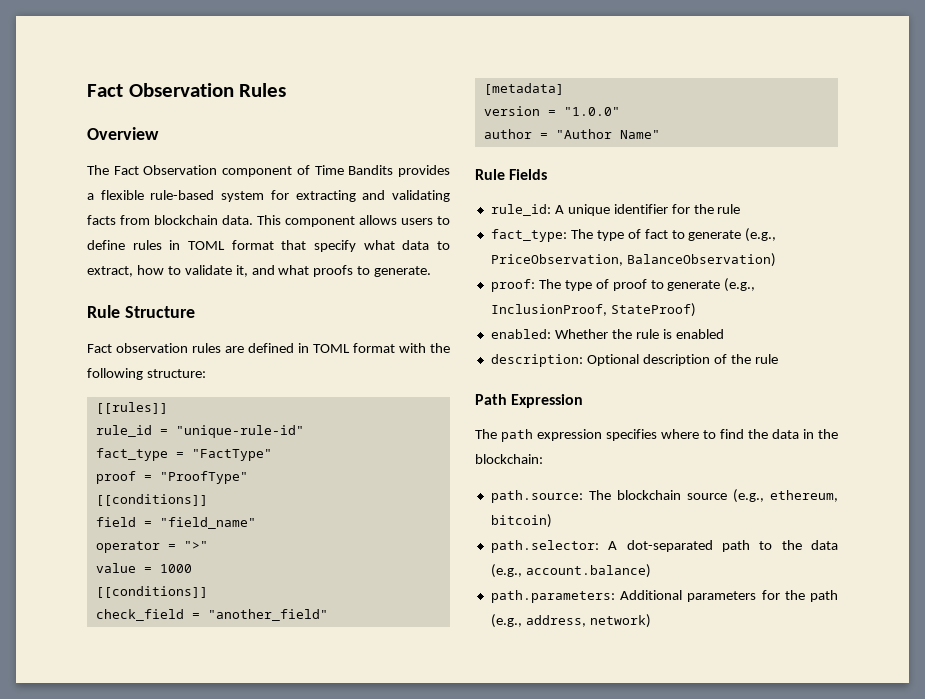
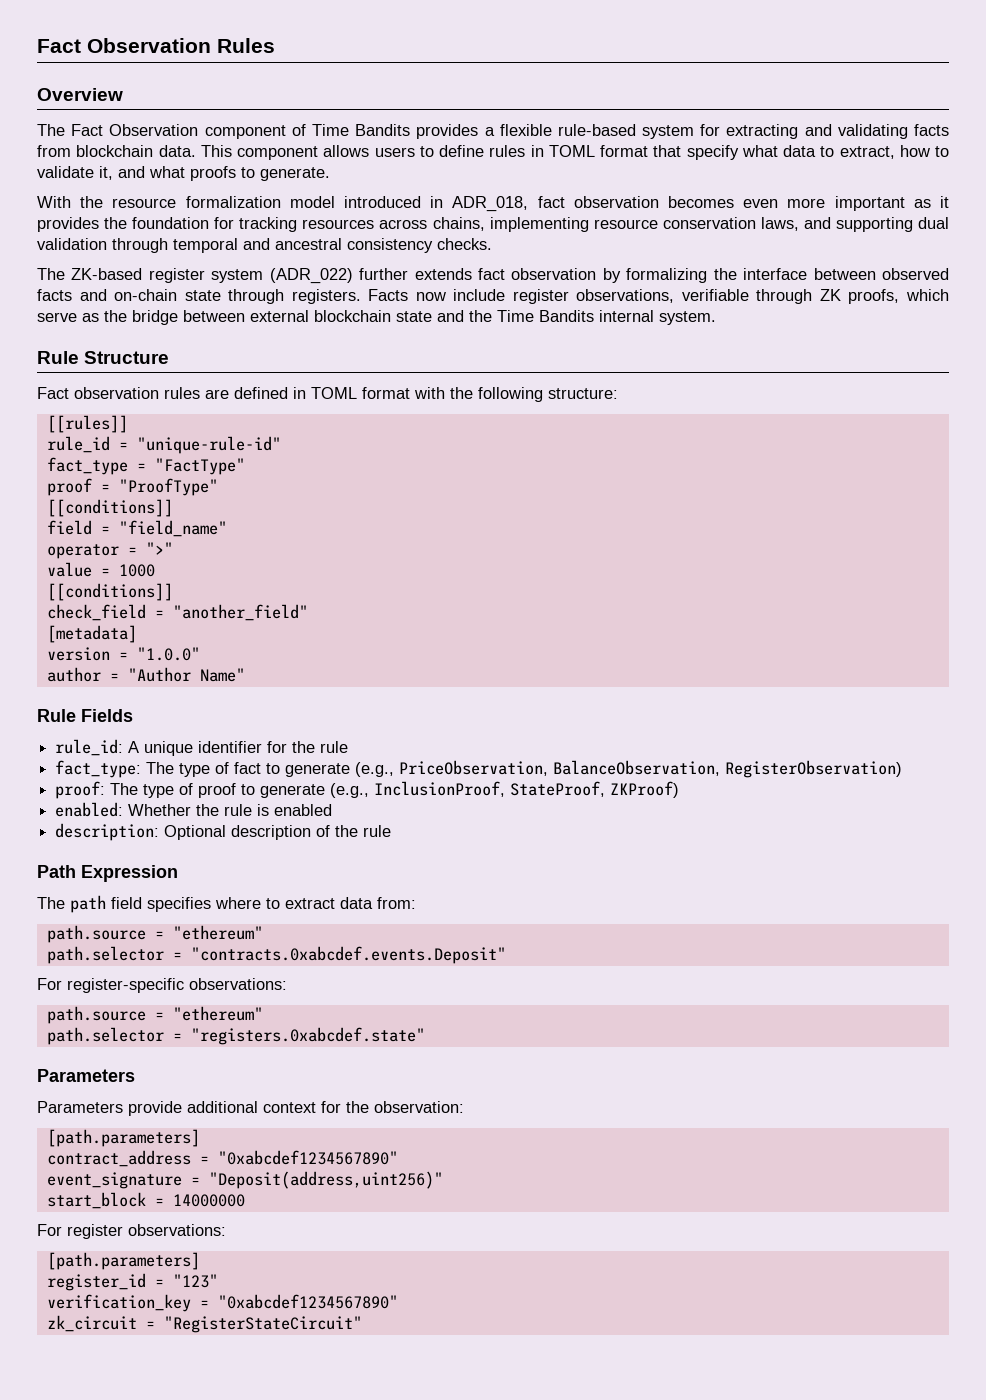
(432, 271) none -> [37,196,950,212] [37,217,949,232] [37,238,492,253] [37,268,950,284] [37,289,949,304] [37,310,716,325] // With the resource formalization model introduced in ADR_018, fact observation becomes even more important as it provides the foundation for tracking resources across chains, implementing resource conservation laws, and supporting dual validation through temporal and ancestral consistency checks. // The ZK-based register system (ADR_022) further extends fact observation by formalizing the interface between observed facts and on-chain state through registers. Facts now include register observations, verifiable through ZK proofs, which serve as the bridge between external blockchain state and the Time Bandits internal system.
[626,253,776,267] BalanceObservation) -> [553,760,903,778] BalanceObservation, RegisterObservation)
[610,303,696,317] StateProof) -> [510,781,680,798] StateProof, ZKProof)
[537,429,602,441] expression -> [111,897,142,909] field
[720,429,838,439] [475,454,543,464] [490,489,838,503] [490,514,552,528] [490,540,838,553] [490,564,651,578] [490,590,838,603] [490,614,651,628] find the data in the blockchain: // path.source: The blockchain source (e.g., ethereum, bitcoin) // path.selector: A dot-separated path to the data (e.g., account.balance) // path.parameters: Additional parameters for the path (e.g., address, network) -> [285,897,416,909] [46,925,263,943] [46,946,506,964] [37,978,287,993] [46,1006,263,1024] [46,1027,425,1045] [37,1069,135,1082] [37,1101,464,1116] [46,1129,200,1147] [46,1150,398,1167] [46,1171,443,1189] [46,1192,245,1209] [37,1224,226,1239] [46,1252,200,1270] [46,1273,218,1291] [46,1294,398,1312] [46,1315,362,1333] extract data from: // path.source = "ethereum" // path.selector = "contracts.0xabcdef.events.Deposit" // For register-specific observations: // path.source = "ethereum" // path.selector = "registers.0xabcdef.state" // Parameters // Parameters provide additional context for the observation: // [path.parameters] // contract_address = "0xabcdef1234567890" // event_signature = "Deposit(address,uint256)" // start_block = 14000000 // For register observations: // [path.parameters] // register_id = "123" // verification_key = "0xabcdef1234567890" // zk_circuit = "RegisterStateCircuit"

